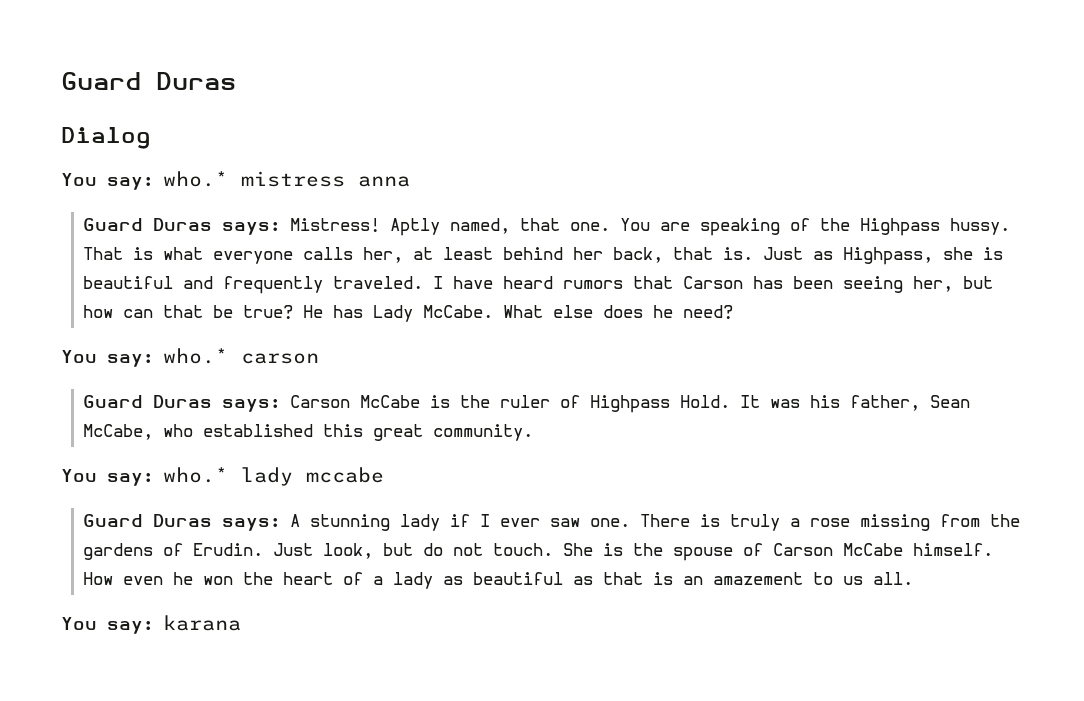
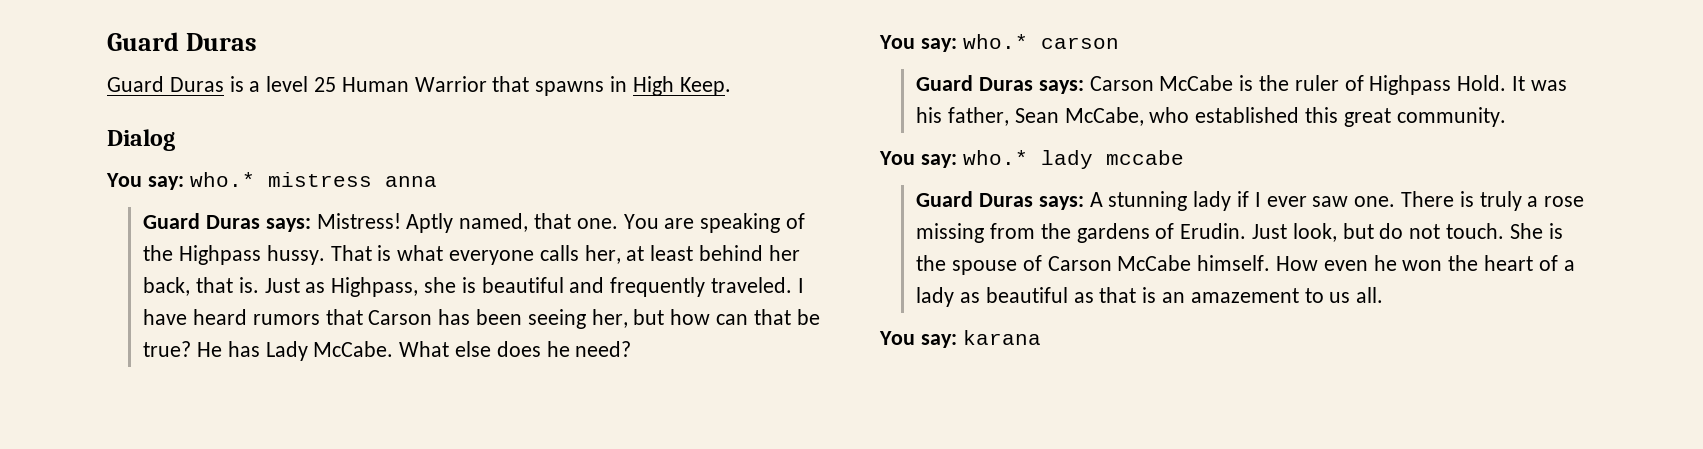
[61,72,236,90] Guard Duras -> [107,32,258,51] [107,76,731,96] Guard Duras // Guard Duras is a level 25 Human Warrior that spawns in High Keep.

